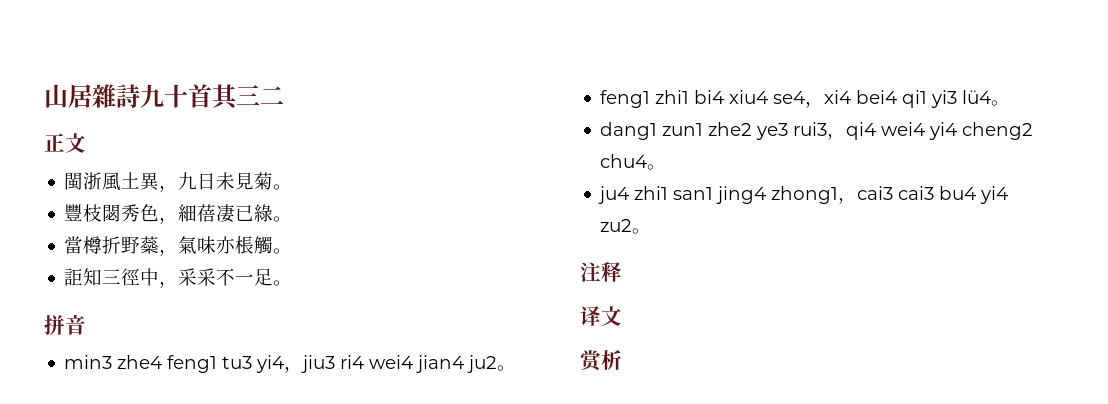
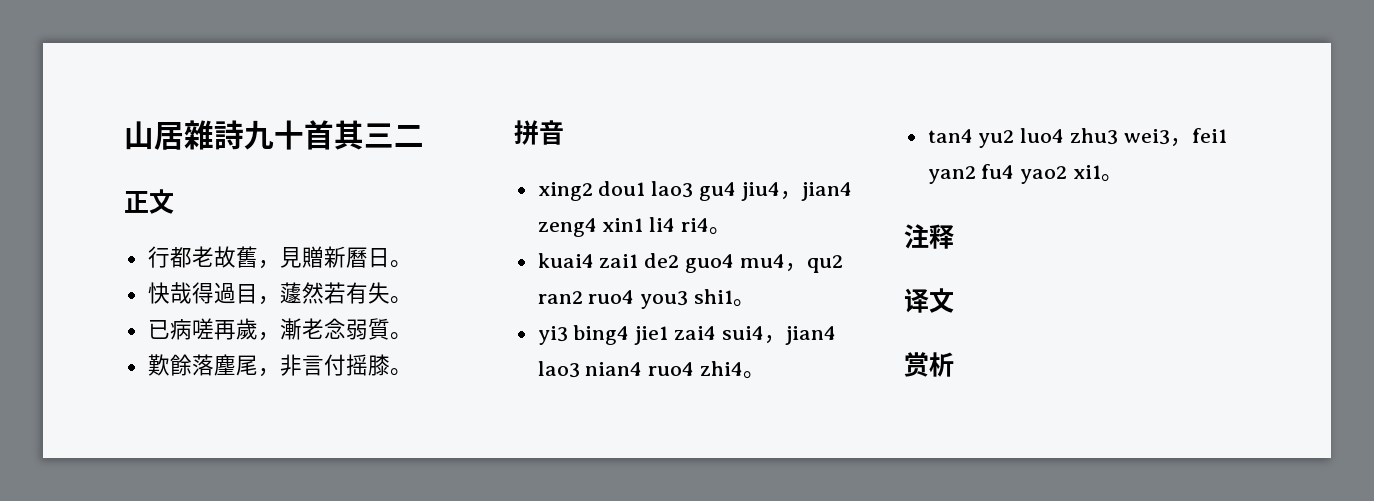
[64,172,293,192] [64,204,293,224] [64,235,293,256] [64,268,293,288] [44,314,86,335] [64,355,517,373] [600,90,1011,108] [600,122,1034,140] [600,154,667,170] [598,186,1009,204] [600,219,633,232] 閩浙風土異，九日未見菊。 // 豐枝閟秀色，細蓓凄已綠。 // 當樽折野蘂，氣味亦棖觸。 // 詎知三徑中，采采不一足。 // 拼音 // min3 zhe4 feng1 tu3 yi4，jiu3 ri4 wei4 jian4 ju2。 // feng1 zhi1 bi4 xiu4 se4，xi4 bei4 qi1 yi3 lü4。 // dang1 zun1 zhe2 ye3 rui3，qi4 wei4 yi4 cheng2 chu4。 // ju4 zhi1 san1 jing4 zhong1，cai3 cai3 bu4 yi4 zu2 -> [147,246,412,269] [147,282,412,305] [147,318,412,341] [147,354,412,377] [514,120,564,145] [537,181,852,201] [537,217,732,237] [537,253,843,273] [537,289,756,309] [537,325,836,345] [537,361,766,379] [927,128,1227,148] [927,164,1102,184] 行都老故舊，見贈新曆日。 // 快哉得過目，蘧然若有失。 // 已病嗟再歲，漸老念弱質。 // 歎餘落麈尾，非言付摇膝。 // 拼音 // xing2 dou1 lao3 gu4 jiu4，jian4 zeng4 xin1 li4 ri4。 // kuai4 zai1 de2 guo4 mu4，qu2 ran2 ruo4 you3 shi1。 // yi3 bing4 jie1 zai4 sui4，jian4 lao3 nian4 ruo4 zhi4。 // tan4 yu2 luo4 zhu3 wei3，fei1 yan2 fu4 yao2 xi1

